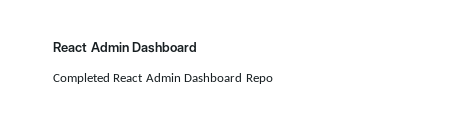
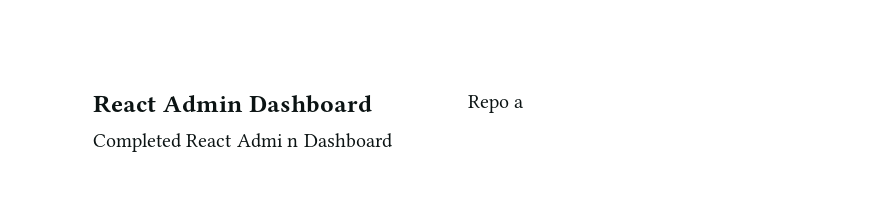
[145,73,181,82] Admin -> [236,133,299,148] Admi n
(273, 79) none -> [514,99,525,108] a

